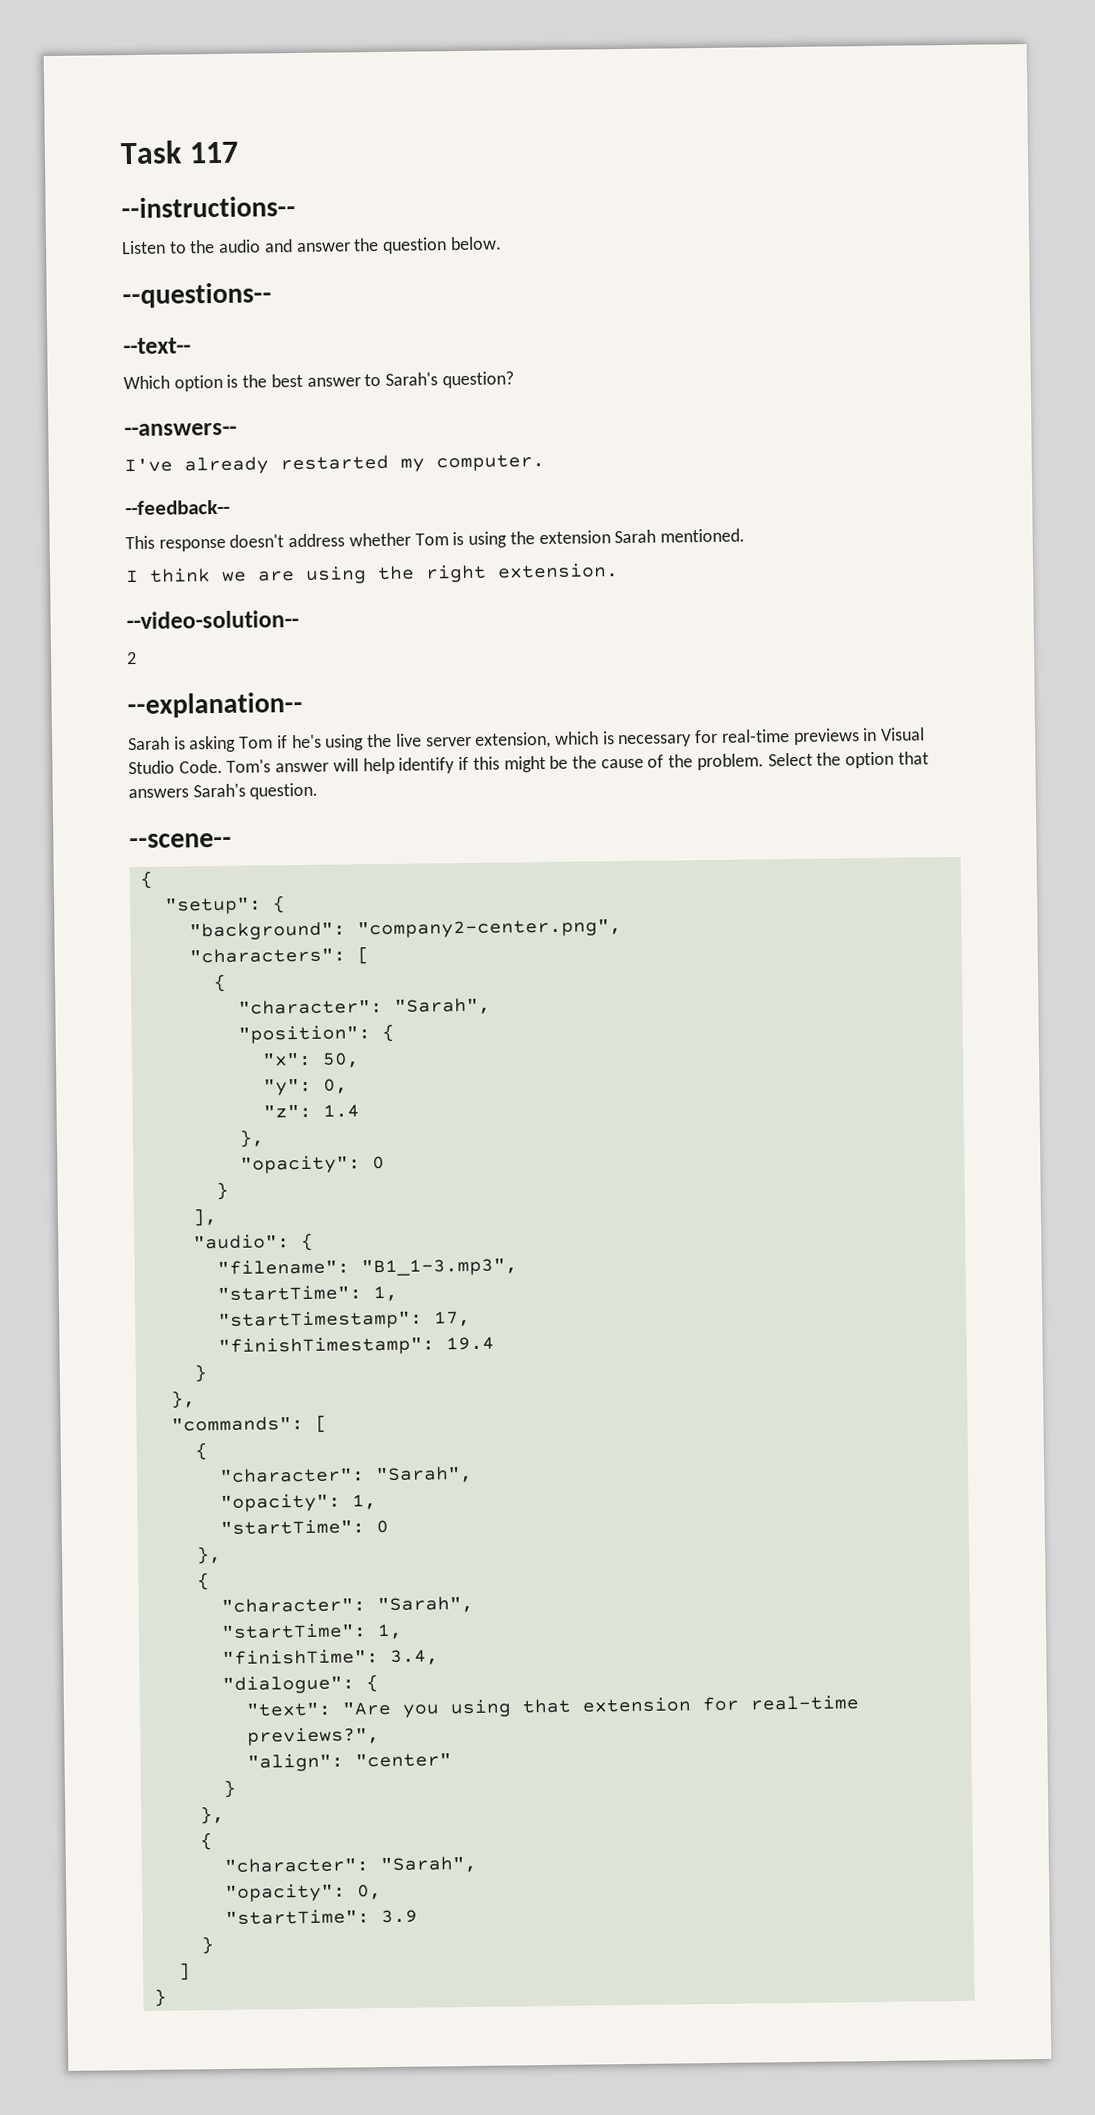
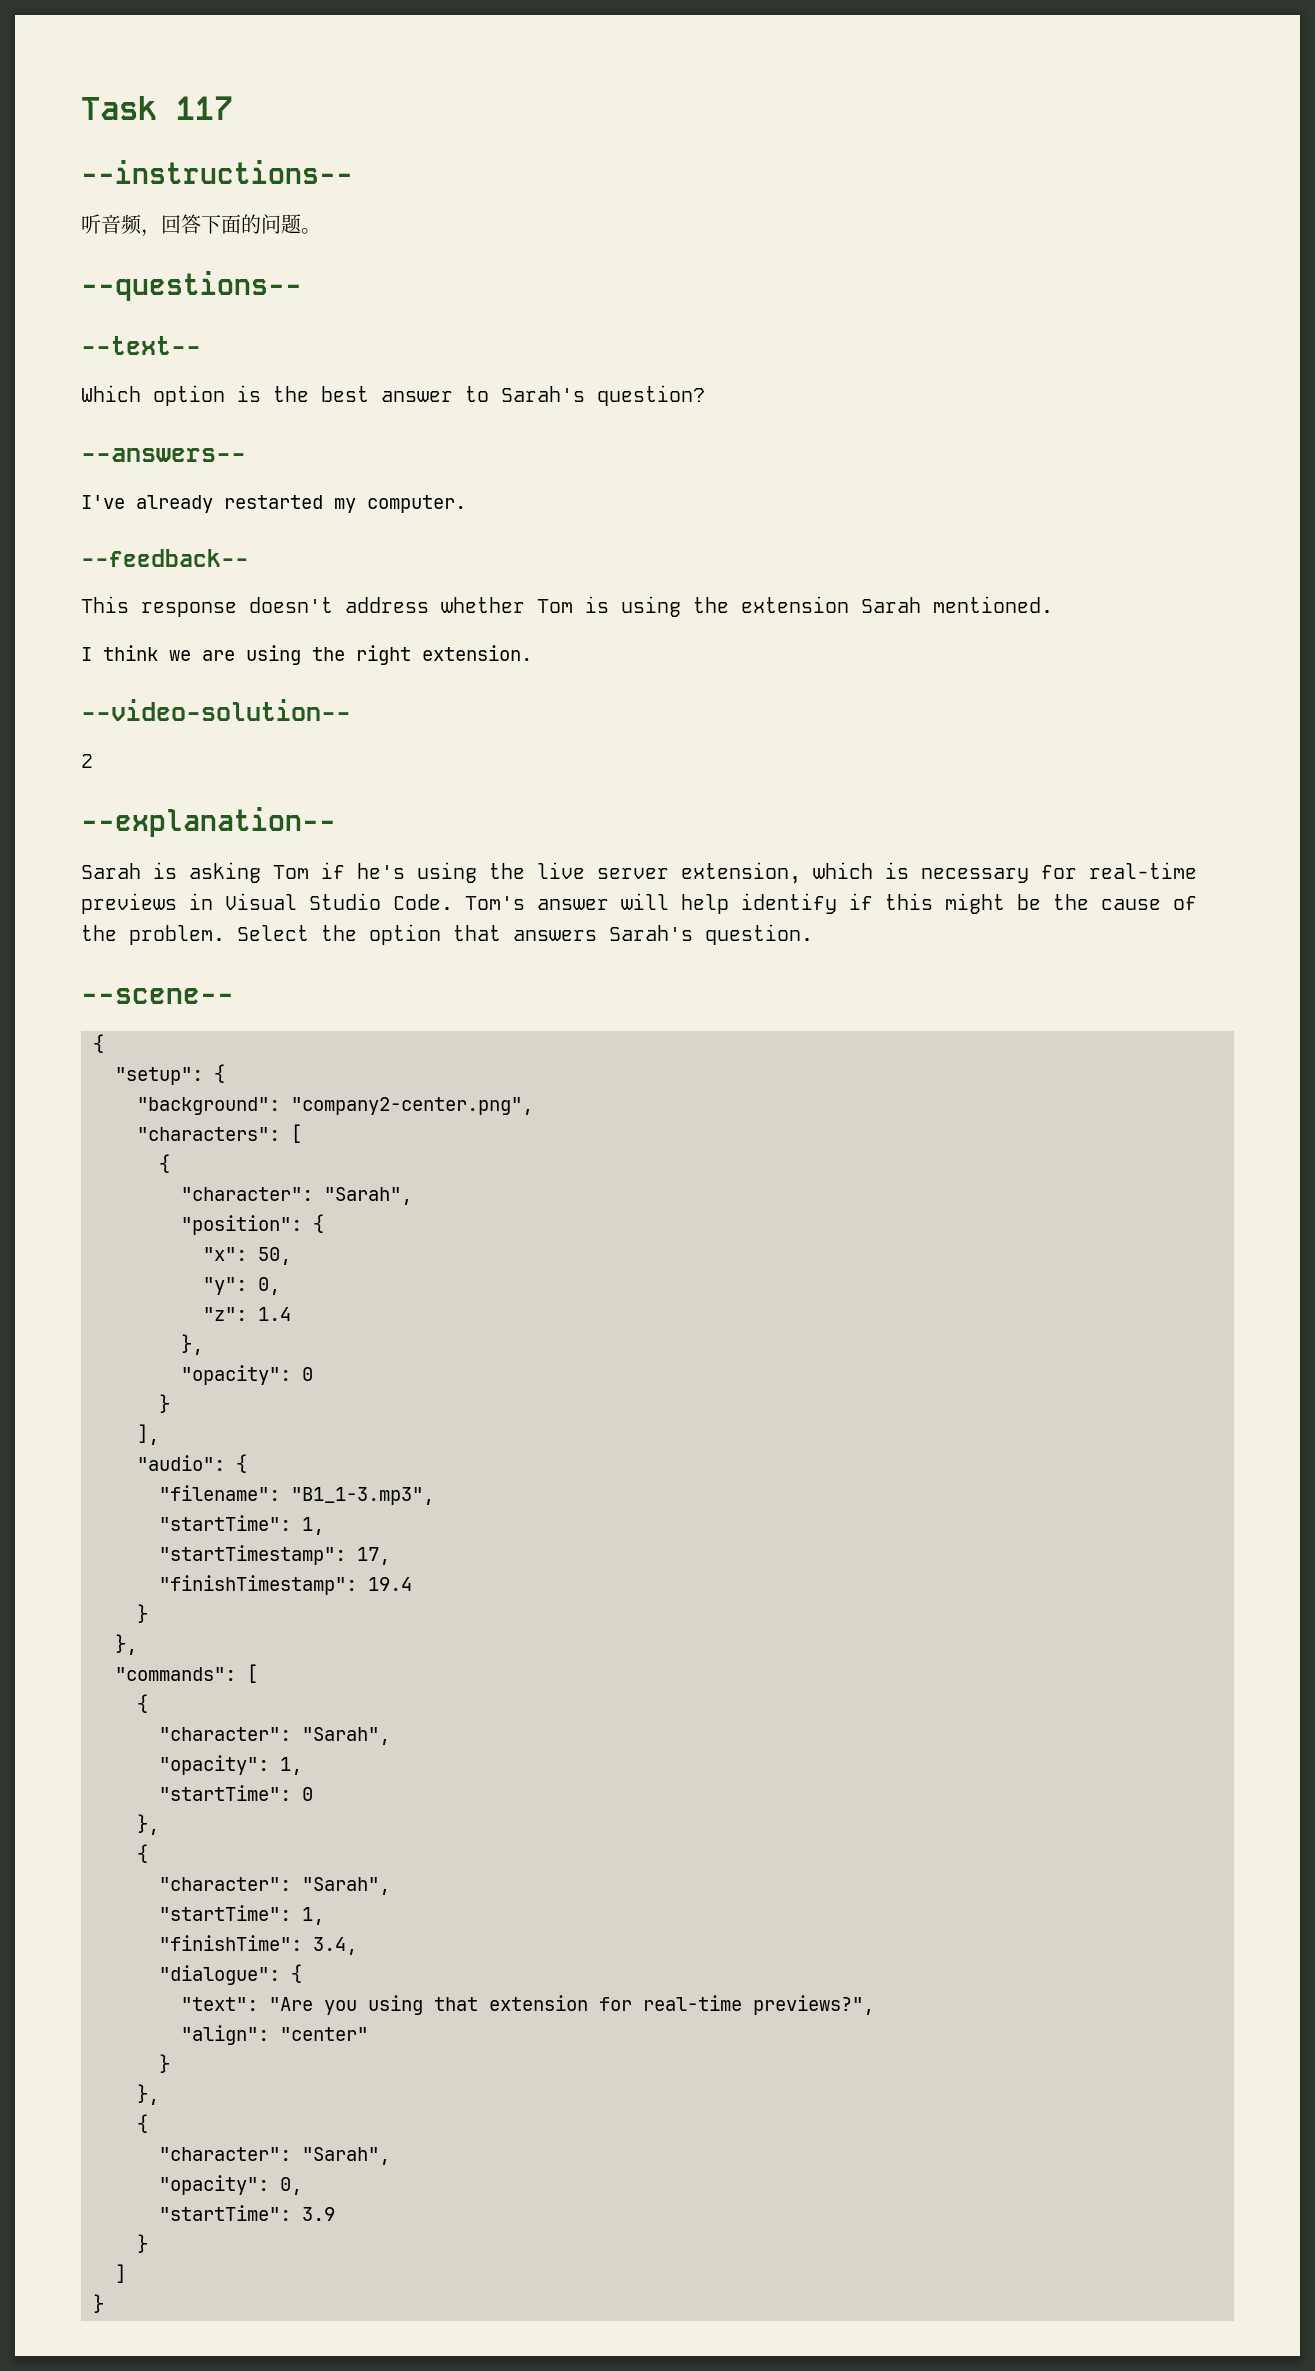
[121,236,502,255] Listen to the audio and answer the question below. -> [81,214,321,237] 听音频，回答下面的问题。

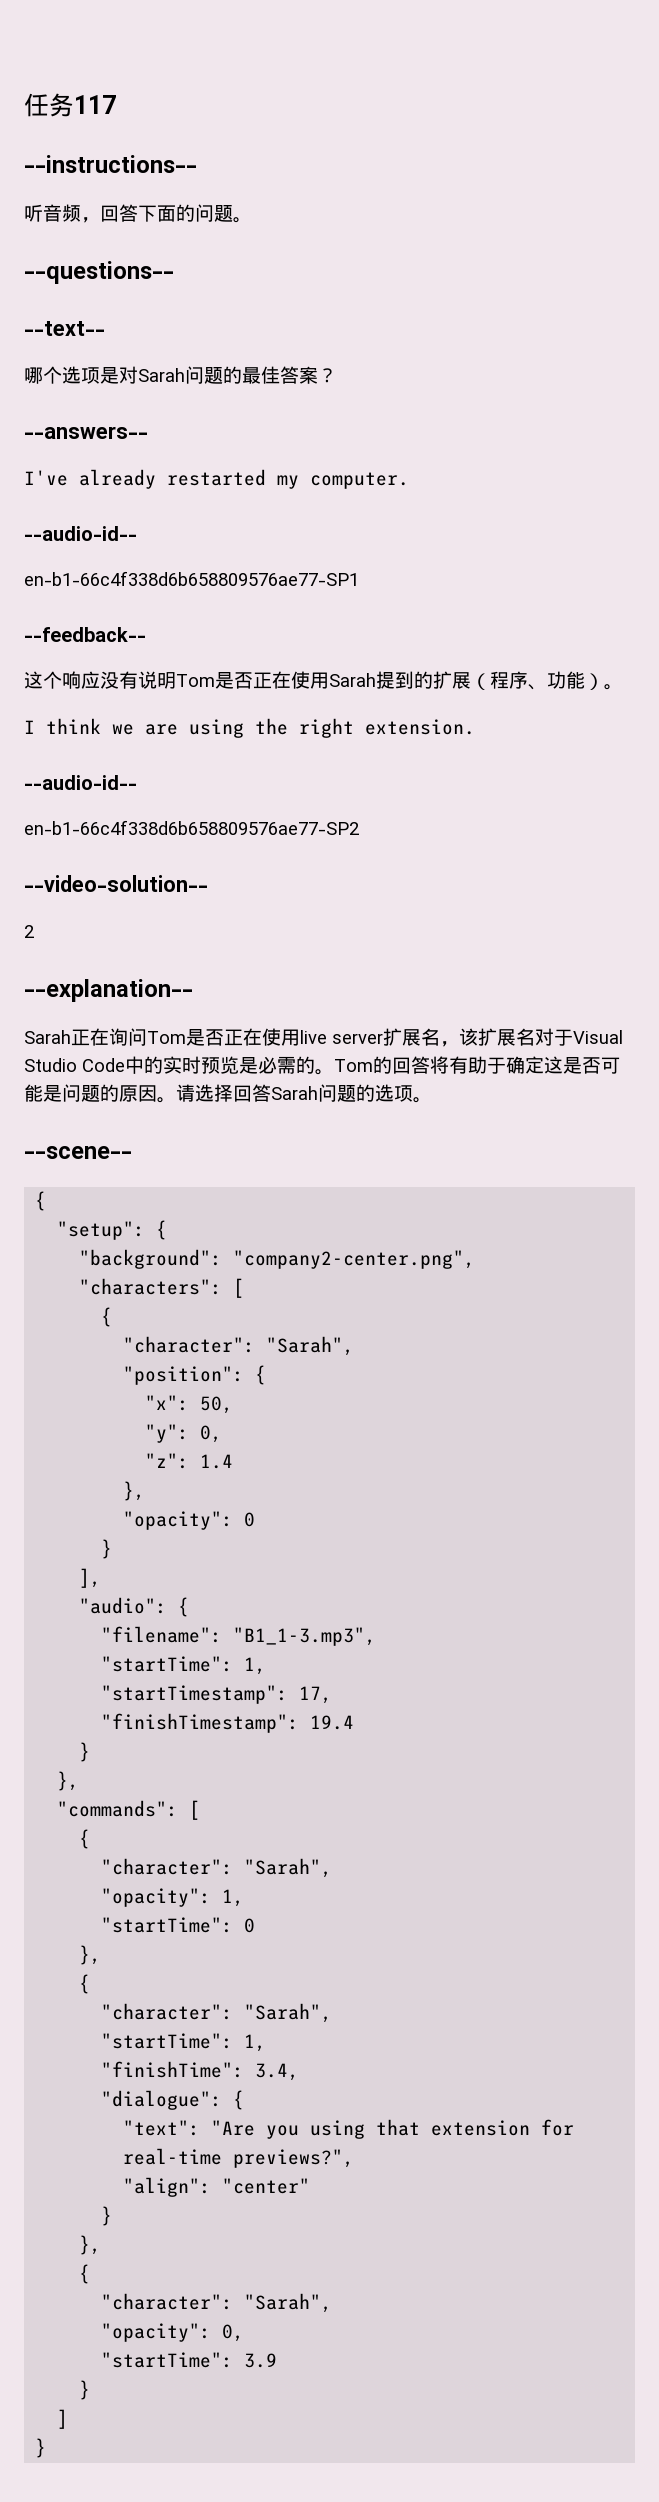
[81,96,157,120] Task -> [24,93,74,117] 任务
[81,385,705,406] Which option is the best answer to Sarah's question? -> [24,366,337,384] 哪个选项是对Sarah问题的最佳答案？
(466, 504) none -> [24,526,137,541] [24,571,359,586] // --audio-id-- // en-b1-66c4f338d6b658809576ae77-SP1
[81,596,1053,617] This response doesn't address whether Tom is using the extension Sarah mentioned. -> [24,671,623,690] 这个响应没有说明Tom是否正在使用Sarah提到的扩展（程序、功能）。
(532, 653) none -> [24,775,137,790] [24,820,359,835] // --audio-id-- // en-b1-66c4f338d6b658809576ae77-SP2
[153,862,1197,884] [81,893,1197,914] [81,924,813,945] is asking Tom if he's using the live server extension, which is necessary for real-time previews in Visual Studio Code. Tom's answer will help identify if this might be the cause of the problem. Select the option that answers Sarah's question. -> [71,1028,623,1047] [24,1056,620,1075] [24,1084,432,1103] 正在询问Tom是否正在使用live server扩展名，该扩展名对于Visual Studio Code中的实时预览是必需的。Tom的回答将有助于确定这是否可能是问题的原因。请选择回答Sarah问题的选项。

